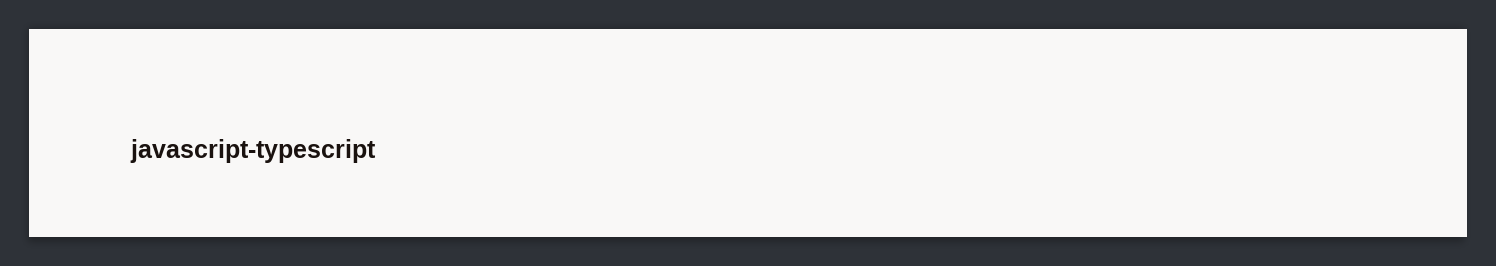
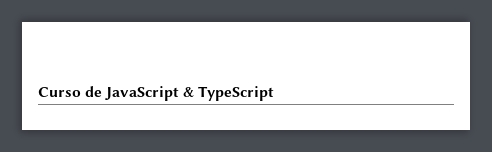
[130,139,376,163] javascript-typescript -> [38,86,274,101] Curso de JavaScript & TypeScript

